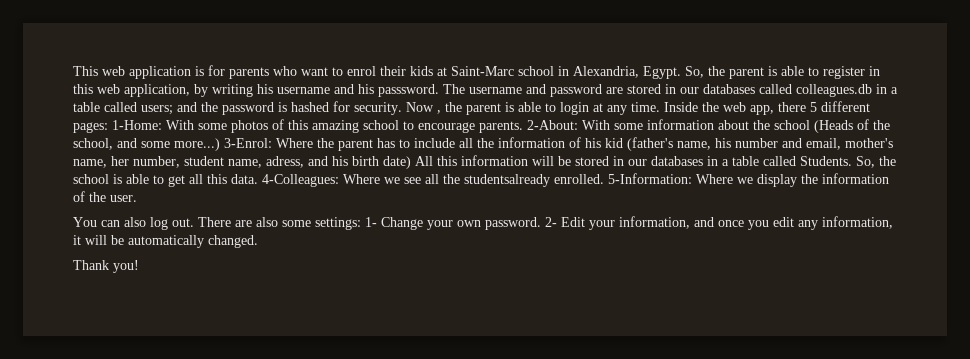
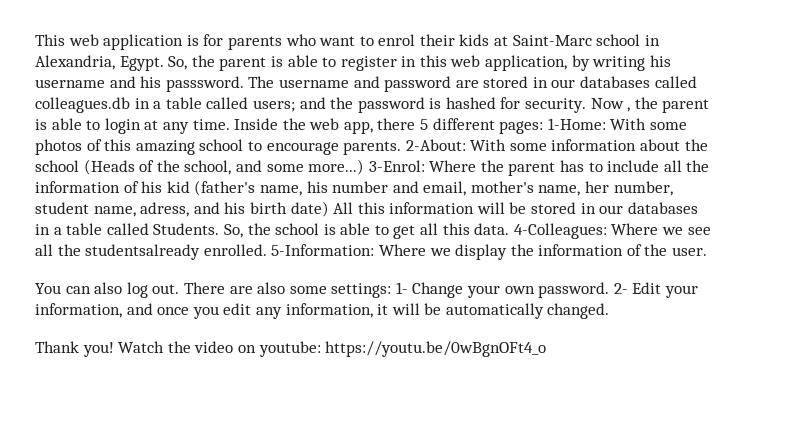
(139, 266) none -> [118,341,547,357] Watch the video on youtube: https://youtu.be/0wBgnOFt4_o

